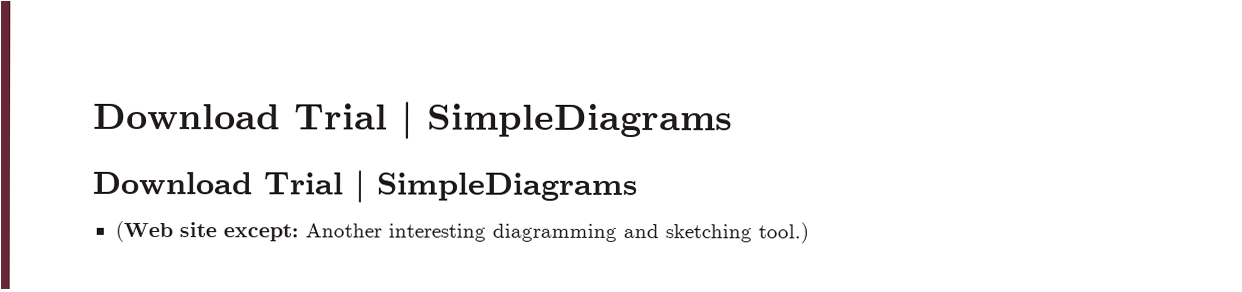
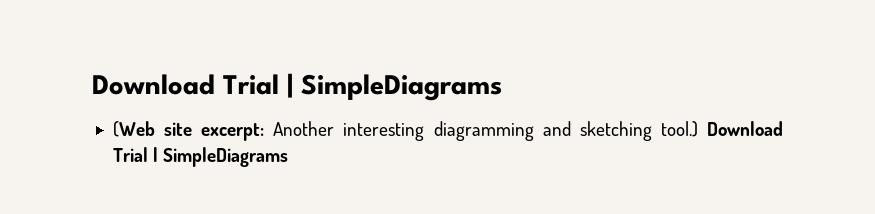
[93,101,733,140] [92,170,638,203] Download Trial | SimpleDiagrams // Download Trial | SimpleDiagrams -> [92,73,502,101] Download Trial | SimpleDiagrams
[222,224,299,242] except: -> [201,123,265,141] excerpt:
(809, 233) none -> [707,121,783,136] [112,147,289,167] Download Trial | SimpleDiagrams

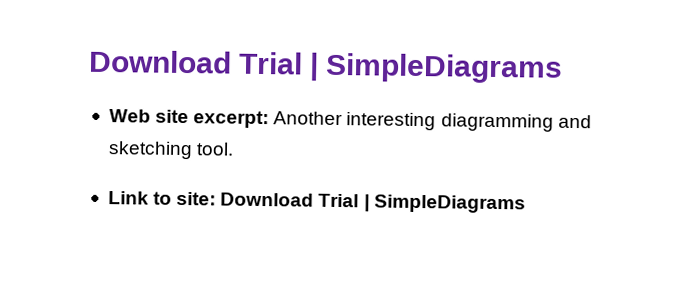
[112,121,155,137] (Web -> [108,109,151,123] Web
[660,121,698,137] tool.) -> [196,142,235,156] [107,191,217,206] tool. // Link to site:

